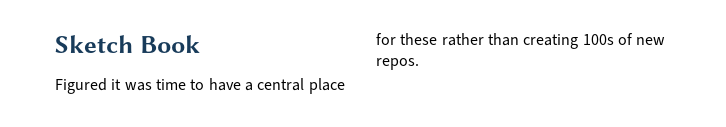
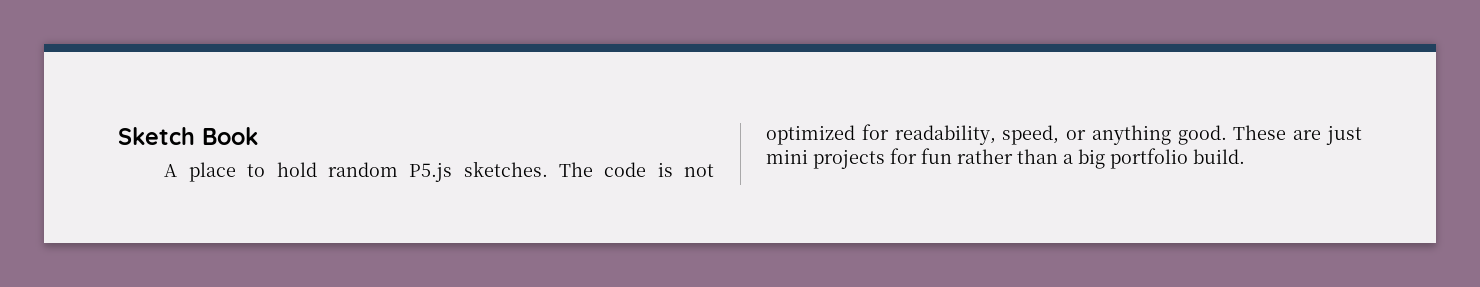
[55,78,345,94] [376,33,666,49] [376,58,419,70] Figured it was time to have a central place for these rather than creating 100s of new repos. -> [164,161,715,182] [766,124,1362,145] [766,148,1245,169] A place to hold random P5.js sketches. The code is not optimized for readability, speed, or anything good. These are just mini projects for fun rather than a big portfolio build.

